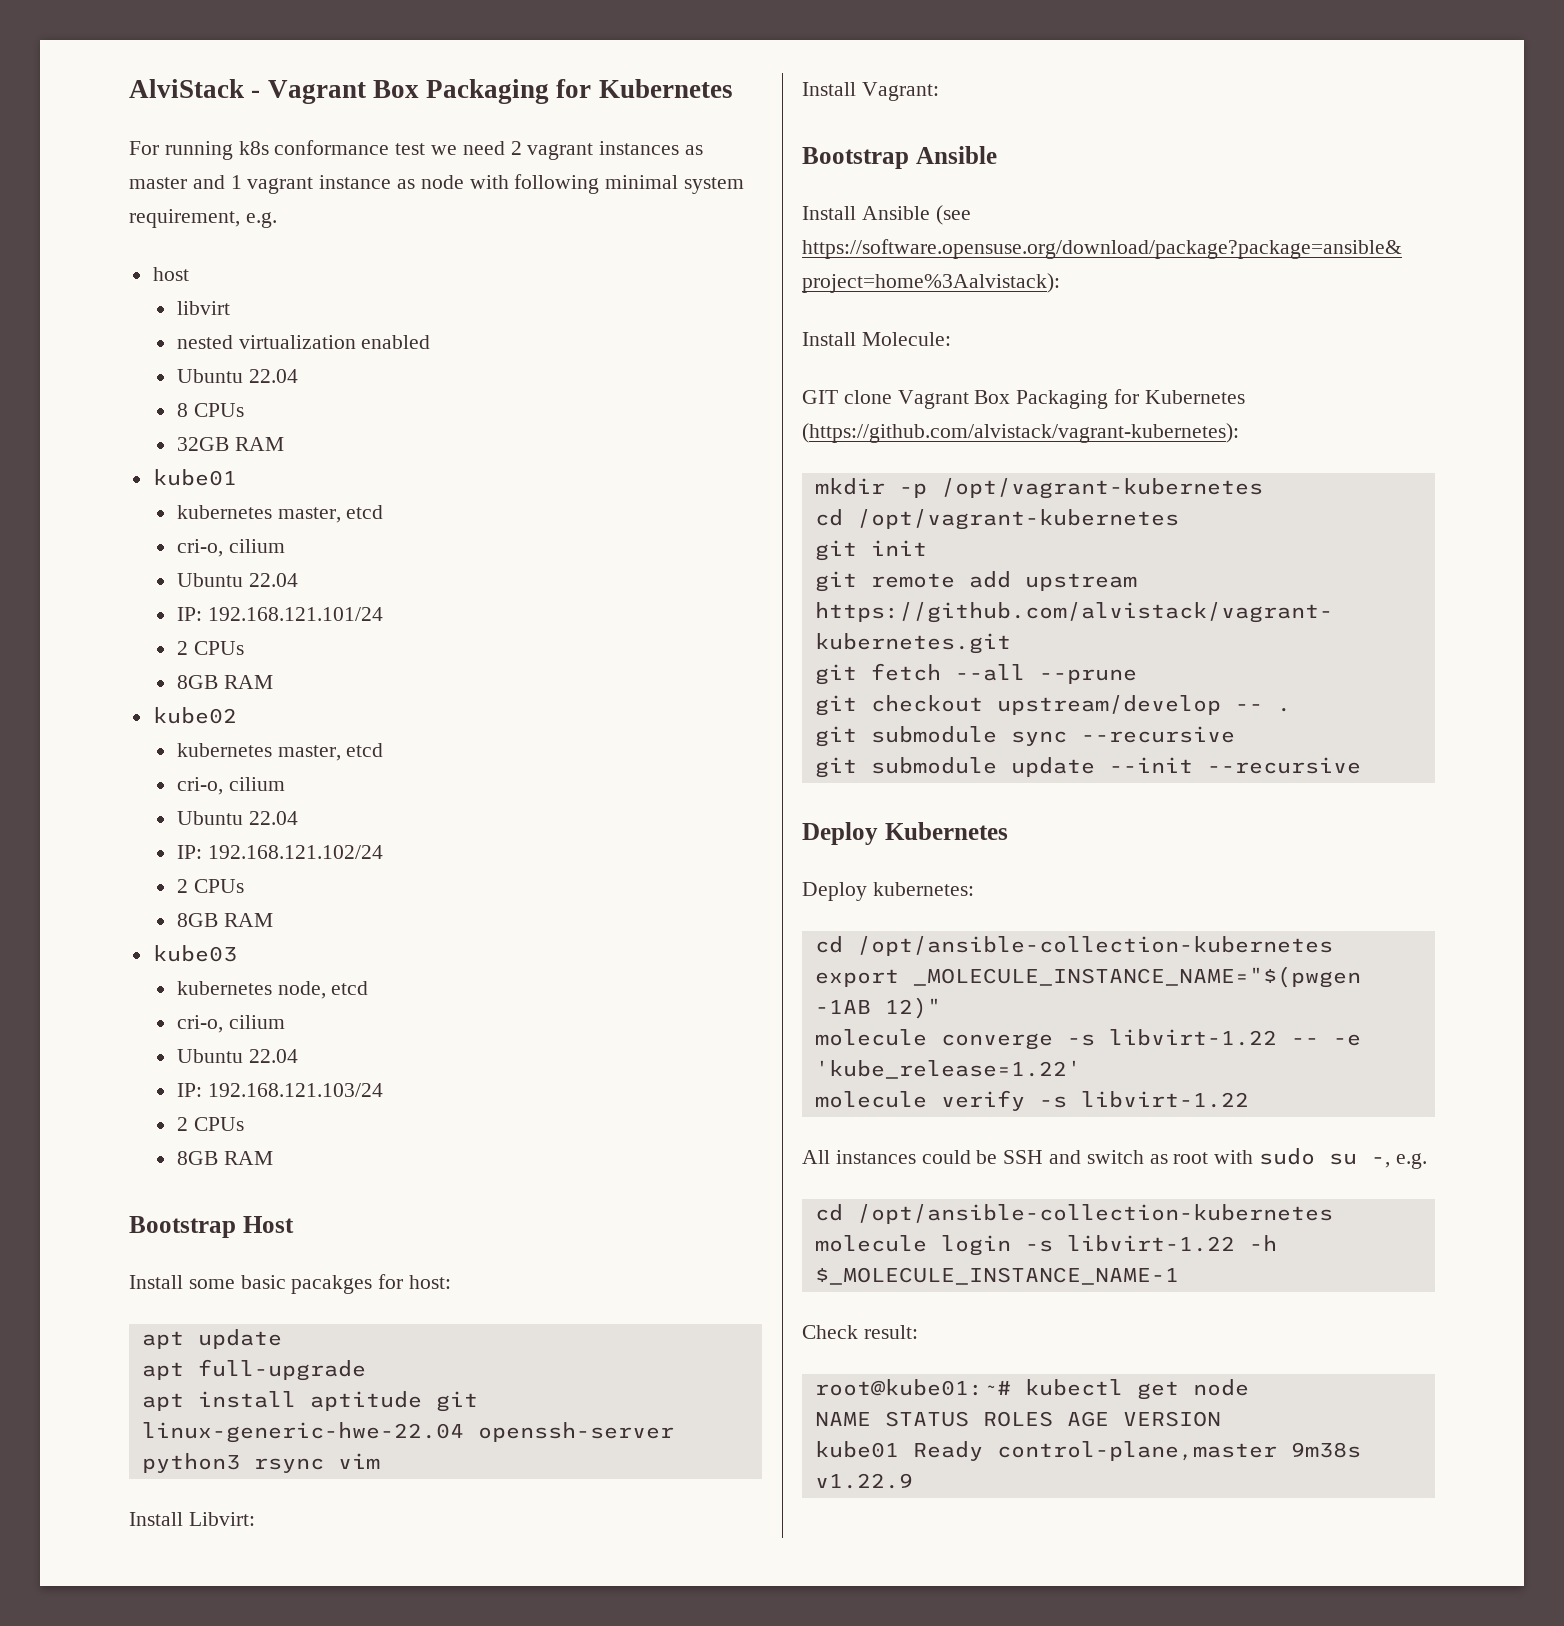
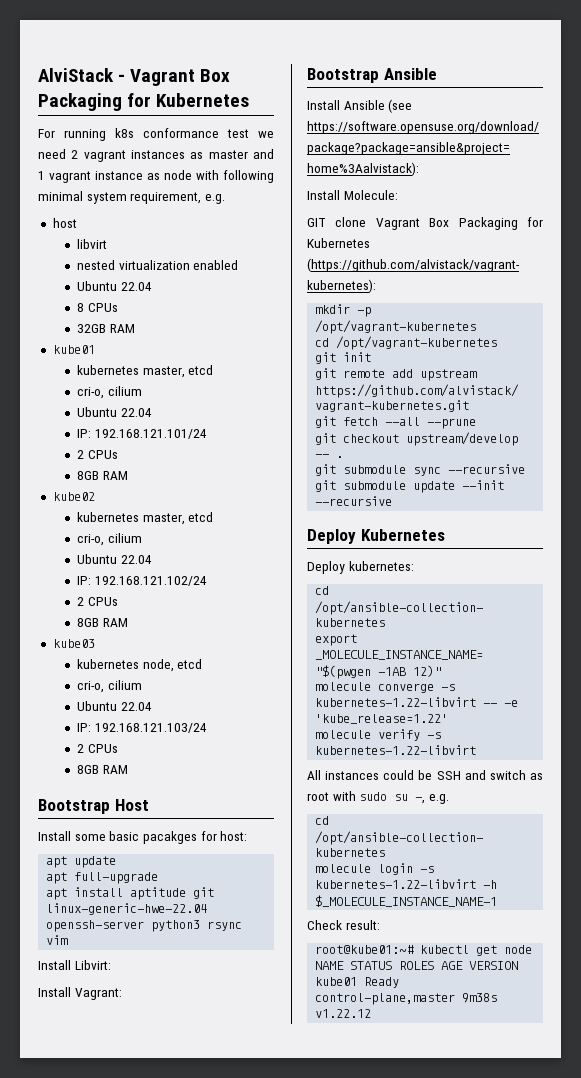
[1108,1029,1277,1046] libvirt-1.22 -> [315,697,477,707] kubernetes-1.22-libvirt
[1080,1091,1249,1108] libvirt-1.22 -> [315,745,477,755] kubernetes-1.22-libvirt
[1066,1235,1235,1252] libvirt-1.22 -> [315,879,477,889] kubernetes-1.22-libvirt
[814,1473,913,1489] v1.22.9 -> [315,1009,372,1018] v1.22.12

